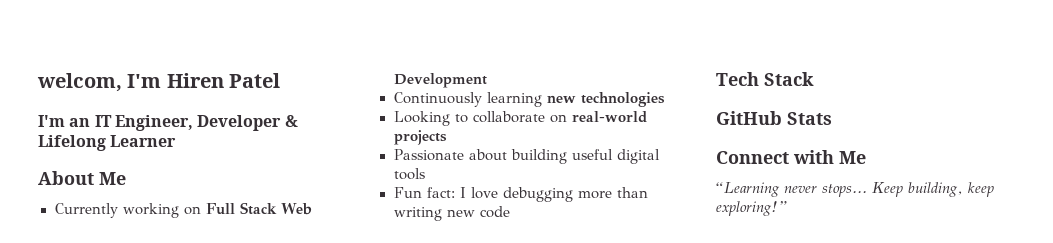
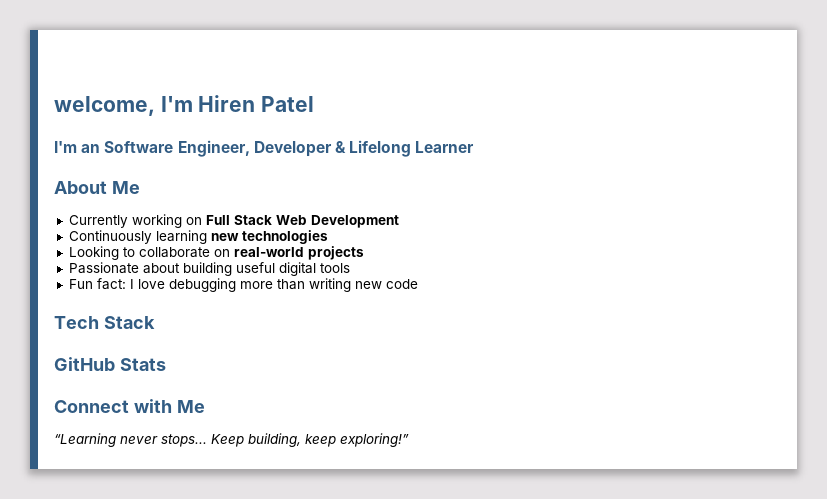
[37,73,122,92] welcom, -> [54,96,155,116] welcome,
[94,115,112,127] IT -> [104,141,174,153] Software

